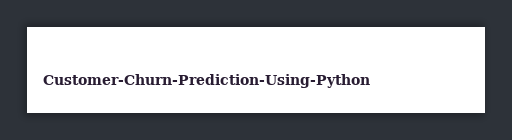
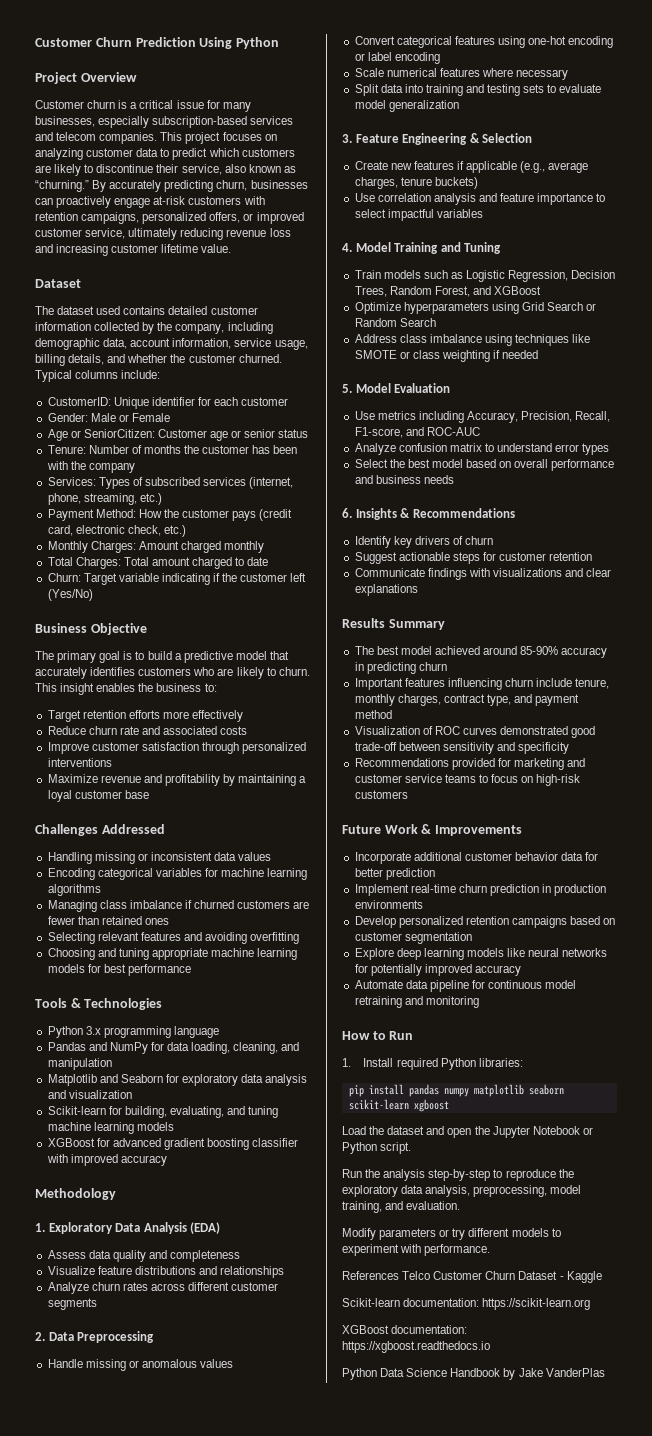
[43,74,370,88] Customer-Churn-Prediction-Using-Python -> [35,37,280,49] [35,72,137,84] [35,100,251,112] [35,116,294,128] [35,132,277,144] [35,148,295,160] [35,164,296,176] [35,180,308,192] [35,196,265,208] [35,212,304,224] [35,228,291,240] [35,244,232,256] [35,279,81,288] [35,306,258,315] [35,322,273,334] [35,338,308,350] [35,354,282,366] [35,370,161,382] [47,397,289,409] [47,413,170,422] [47,429,309,441] [47,445,298,454] [46,461,135,473] [47,477,294,489] [47,493,162,505] [47,509,293,521] [47,525,186,537] [47,541,265,553] [47,557,269,569] [47,573,307,585] [47,589,93,601] [35,623,147,635] [35,651,289,663] [35,667,310,679] [35,683,217,695] [47,710,244,722] [47,726,248,735] [47,742,307,754] [47,758,112,767] [47,774,307,786] [47,790,149,802] [35,824,165,836] [47,852,272,864] [47,868,308,880] [47,884,101,896] [47,900,310,912] [47,916,169,925] [47,932,300,944] [47,948,298,960] [47,964,191,976] [35,998,163,1010] [47,1026,219,1038] [47,1042,300,1054] [47,1058,112,1070] [47,1074,308,1086] [47,1090,132,1099] [47,1106,279,1118] [47,1122,174,1134] [47,1138,299,1150] [46,1154,167,1166] [35,1188,116,1200] [35,1222,221,1234] [47,1250,241,1262] [47,1266,285,1278] [47,1282,279,1294] [47,1298,97,1310] [35,1331,155,1343] [47,1359,234,1371] [354,36,614,48] [354,52,440,64] [354,68,569,80] [354,84,602,96] [354,100,459,112] [342,133,533,145] [354,161,589,173] [354,177,478,189] [354,193,606,205] [354,209,483,221] [342,242,502,254] [354,270,616,282] [354,286,542,297] [354,302,597,314] [354,318,436,327] [354,334,591,346] [354,350,539,362] [342,383,451,393] [354,411,611,423] [354,427,480,438] [354,443,610,455] [354,459,615,471] [354,475,454,484] [342,508,515,520] [354,536,494,548] [354,552,593,564] [354,568,612,580] [354,584,418,596] [342,618,445,630] [354,646,608,658] [354,662,447,674] [354,678,610,690] [354,694,580,706] [354,710,392,719] [354,726,596,738] [354,742,570,754] [354,758,586,770] [354,774,581,786] [354,790,408,799] [342,824,522,836] [354,852,599,864] [354,868,435,880] [354,884,607,896] [354,900,423,909] [354,916,616,928] [354,932,472,944] [354,948,608,960] [354,964,521,976] [354,980,577,992] [354,996,479,1008] [342,1031,414,1040] [342,1058,523,1070] [348,1084,564,1097] [348,1099,449,1112] [342,1126,593,1138] [342,1142,412,1154] [342,1169,574,1181] [342,1185,582,1197] [342,1201,461,1213] [342,1228,561,1240] [342,1244,491,1256] [342,1271,602,1283] [342,1298,591,1310] [342,1325,468,1334] [342,1341,490,1353] [342,1368,605,1380] Customer Churn Prediction Using Python // Project Overview // Customer churn is a critical issue for many businesses, especially subscription-based services and telecom companies. This project focuses on analyzing customer data to predict which customers are likely to discontinue their service, also known as “churning.” By accurately predicting churn, businesses can proactively engage at-risk customers with retention campaigns, personalized offers, or improved customer service, ultimately reducing revenue loss and increasing customer lifetime value. // Dataset // The dataset used contains detailed customer information collected by the company, including demographic data, account information, service usage, billing details, and whether the customer churned. Typical columns include: // CustomerID: Unique identifier for each customer // Gender: Male or Female // Age or SeniorCitizen: Customer age or senior status // Tenure: Number of months the customer has been with the company // Services: Types of subscribed services (internet, phone, streaming, etc.) // Payment Method: How the customer pays (credit card, electronic check, etc.) // Monthly Charges: Amount charged monthly // Total Charges: Total amount charged to date // Churn: Target variable indicating if the customer left (Yes/No) // Business Objective // The primary goal is to build a predictive model that accurately identifies customers who are likely to churn. This insight enables the business to: // Target retention efforts more effectively // Reduce churn rate and associated costs // Improve customer satisfaction through personalized interventions // Maximize revenue and profitability by maintaining a loyal customer base // Challenges Addressed // Handling missing or inconsistent data values // Encoding categorical variables for machine learning algorithms // Managing class imbalance if churned customers are fewer than retained ones // Selecting relevant features and avoiding overfitting // Choosing and tuning appropriate machine learning models for best performance // Tools & Technologies // Python 3.x programming language // Pandas and NumPy for data loading, cleaning, and manipulation // Matplotlib and Seaborn for exploratory data analysis and visualization // Scikit-learn for building, evaluating, and tuning machine learning models // XGBoost for advanced gradient boosting classifier with improved accuracy // Methodology // 1. Exploratory Data Analysis (EDA) // Assess data quality and completeness // Visualize feature distributions and relationships // Analyze churn rates across different customer segments // 2. Data Preprocessing // Handle missing or anomalous values // Convert categorical features using one-hot encoding or label encoding // Scale numerical features where necessary // Split data into training and testing sets to evaluate model generalization // 3. Feature Engineering & Selection // Create new features if applicable (e.g., average charges, tenure buckets) // Use correlation analysis and feature importance to select impactful variables // 4. Model Training and Tuning // Train models such as Logistic Regression, Decision Trees, Random Forest, and XGBoost // Optimize hyperparameters using Grid Search or Random Search // Address class imbalance using techniques like SMOTE or class weighting if needed // 5. Model Evaluation // Use metrics including Accuracy, Precision, Recall, F1-score, and ROC-AUC // Analyze confusion matrix to understand error types // Select the best model based on overall performance and business needs // 6. Insights & Recommendations // Identify key drivers of churn // Suggest actionable steps for customer retention // Communicate findings with visualizations and clear explanations // Results Summary // The best model achieved around 85-90% accuracy in predicting churn // Important features influencing churn include tenure, monthly charges, contract type, and payment method // Visualization of ROC curves demonstrated good trade-off between sensitivity and specificity // Recommendations provided for marketing and customer service teams to focus on high-risk customers // Future Work & Improvements // Incorporate additional customer behavior data for better prediction // Implement real-time churn prediction in production environments // Develop personalized retention campaigns based on customer segmentation // Explore deep learning models like neural networks for potentially improved accuracy // Automate data pipeline for continuous model retraining and monitoring // How to Run // 1. Install required Python libraries: // pip install pandas numpy matplotlib seaborn scikit-learn xgboost // Load the dataset and open the Jupyter Notebook or Python script. // Run the analysis step-by-step to reproduce the exploratory data analysis, preprocessing, model training, and evaluation. // Modify parameters or try different models to experiment with performance. // References Telco Customer Churn Dataset - Kaggle // Scikit-learn documentation: https://scikit-learn.org // XGBoost documentation: https://xgboost.readthedocs.io // Python Data Science Handbook by Jake VanderPlas

